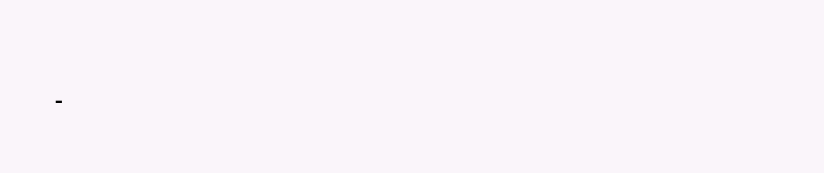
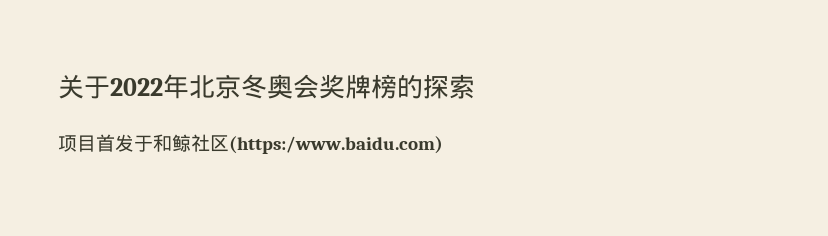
[55,100,63,109] - -> [58,74,475,99] [58,134,443,154] 关于2022年北京冬奥会奖牌榜的探索 // 项目首发于和鲸社区(https:/www.baidu.com)

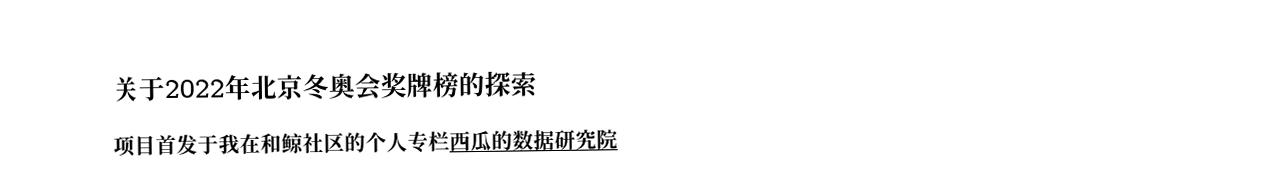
(153, 143) none -> [218,133,261,155] 我在
[229,136,443,154] (https:/www.baidu.com) -> [344,129,618,153] 的个人专栏西瓜的数据研究院

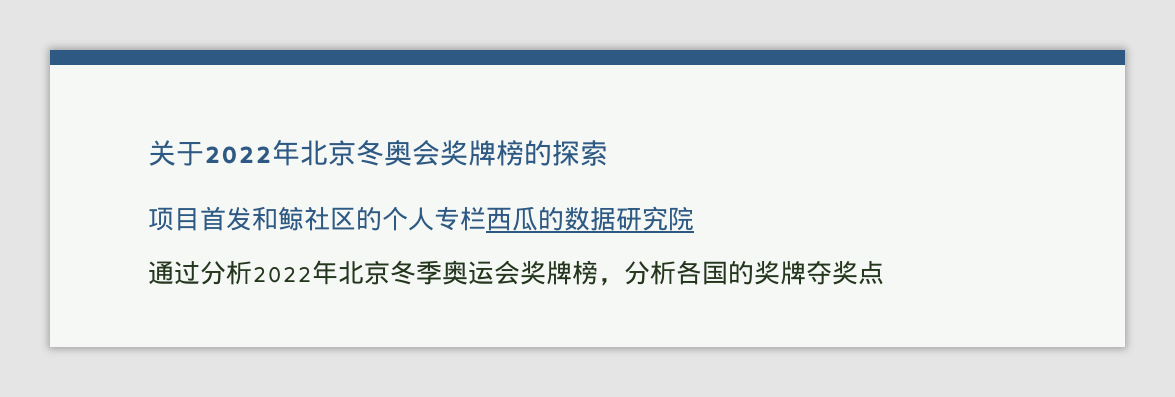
[197,133,261,155] 于我在 -> (252, 219) none
(618, 139) none -> [148,260,884,286] // 通过分析2022年北京冬季奥运会奖牌榜，分析各国的奖牌夺奖点

